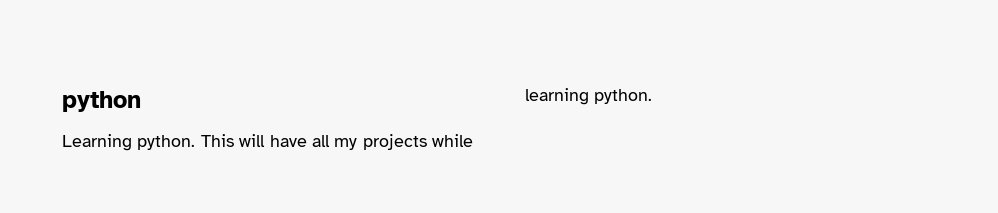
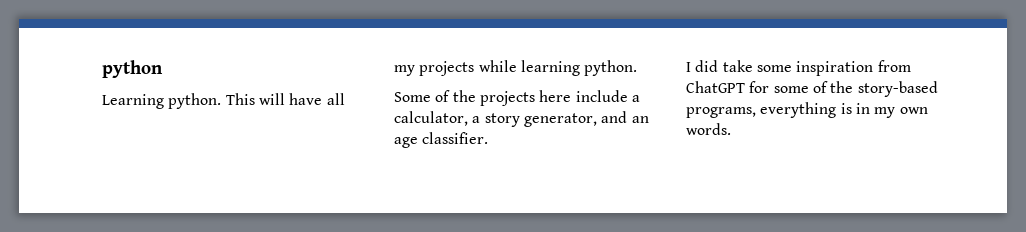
(652, 96) none -> [394,90,640,106] [394,111,649,127] [394,132,489,148] [686,60,911,76] [686,81,938,97] [686,102,928,118] [686,123,731,135] // Some of the projects here include a calculator, a story generator, and an age classifier. // I did take some inspiration from ChatGPT for some of the story-based programs, everything is in my own words.

